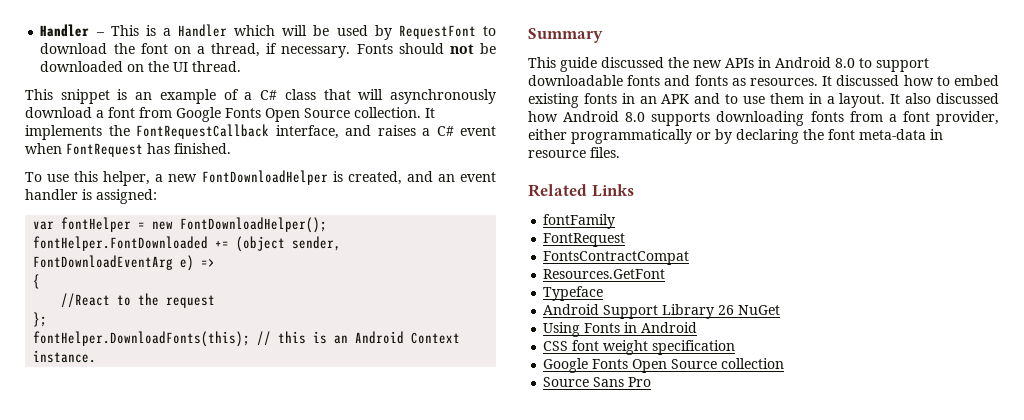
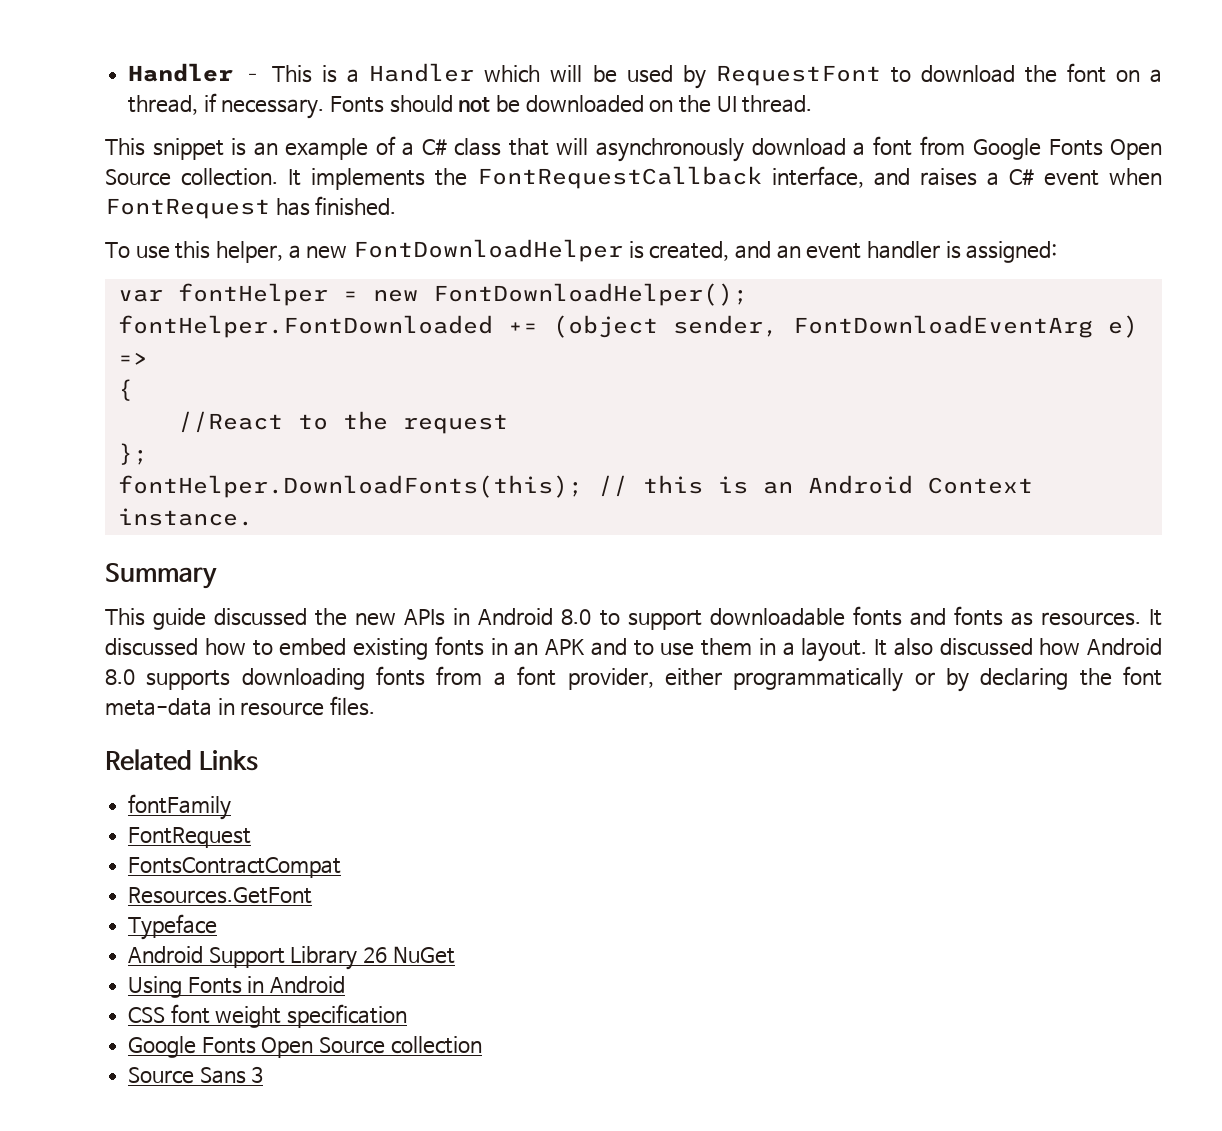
[628,377,652,387] Pro -> [251,1066,264,1083] 3

